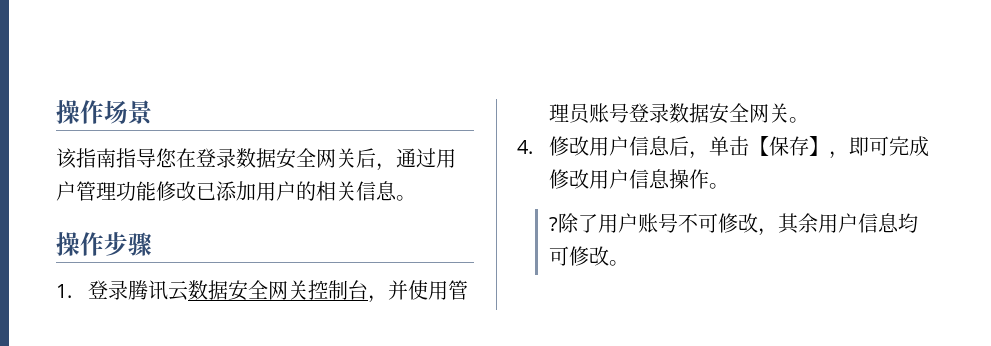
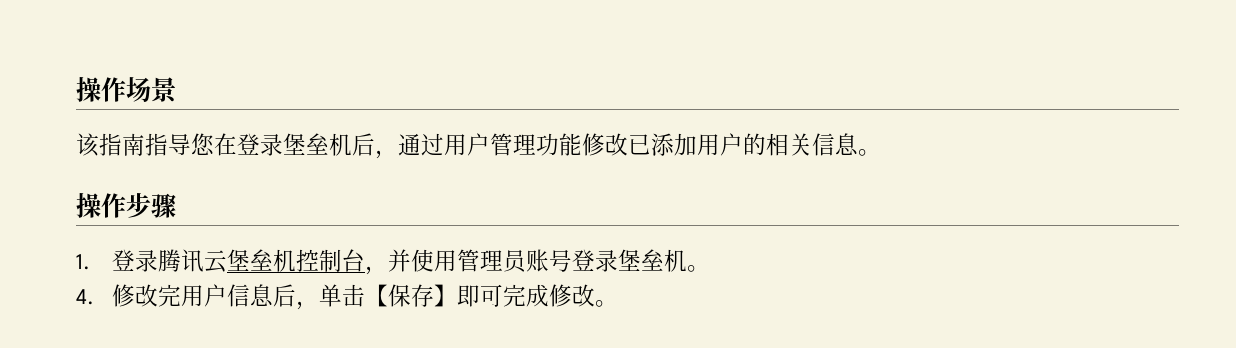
[236,148,356,169] 数据安全网关 -> [283,133,352,156] 堡垒机
[187,280,308,301] 数据安全网关 -> [227,249,297,272] 堡垒机
[668,103,789,124] 数据安全网关 -> [618,249,688,272] 堡垒机
(589, 146) none -> [158,284,182,307] 完
[828,151,849,159] ， -> (458, 295) none
[588,169,729,189] [548,213,918,236] [548,246,609,266] 用户信息操作。 // ?除了用户账号不可修改，其余用户信息均可修改 -> (596, 295) none

